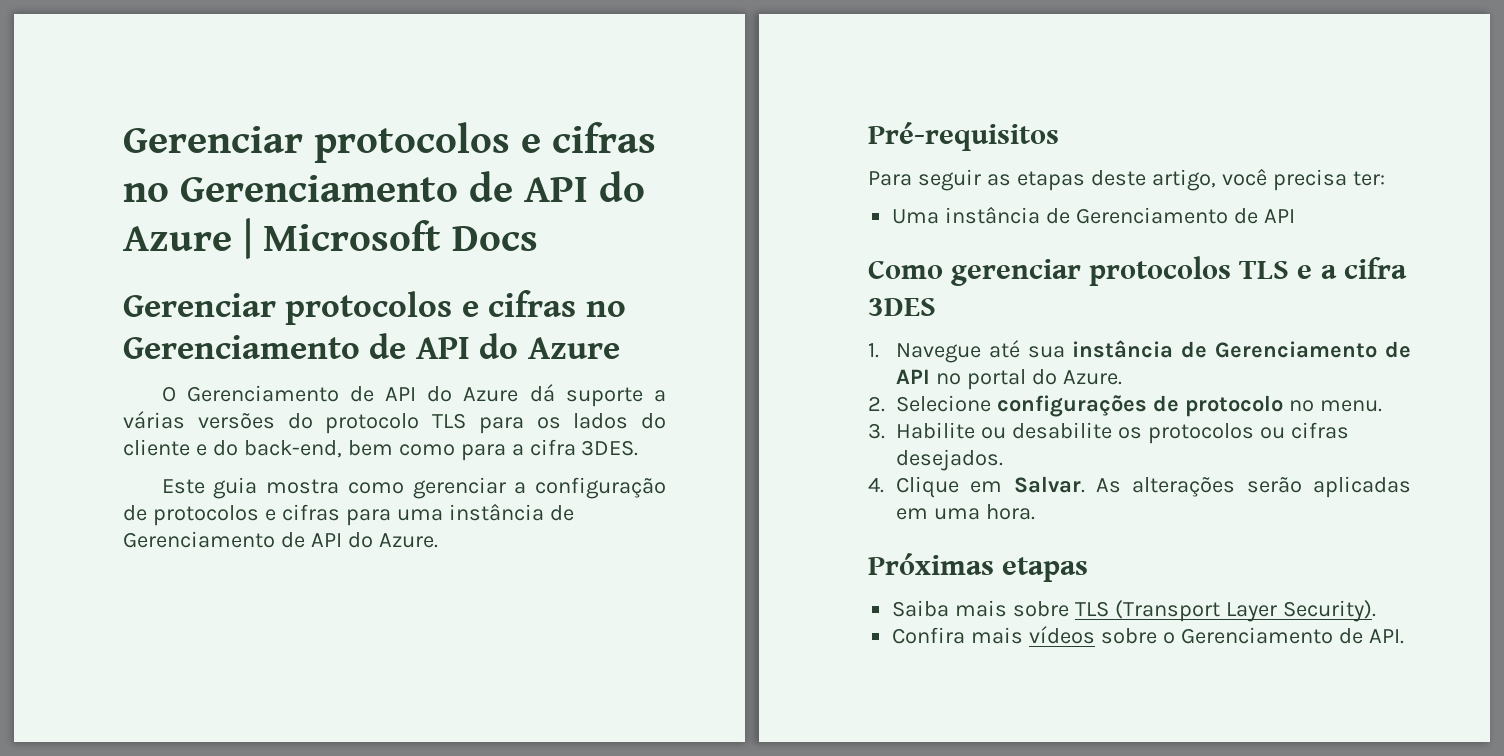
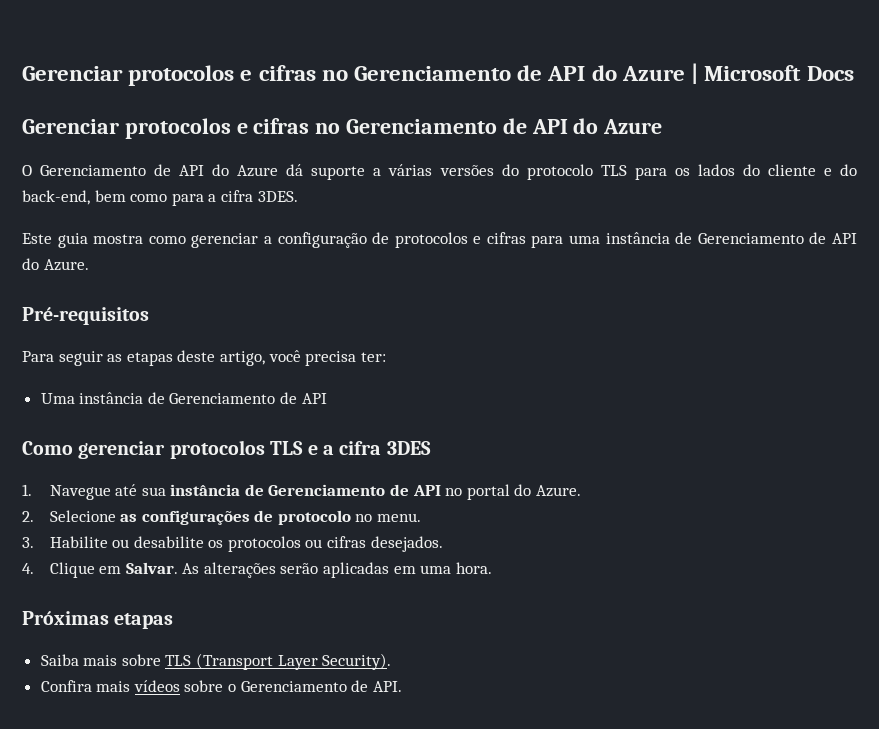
(991, 403) none -> [120,514,138,522] as

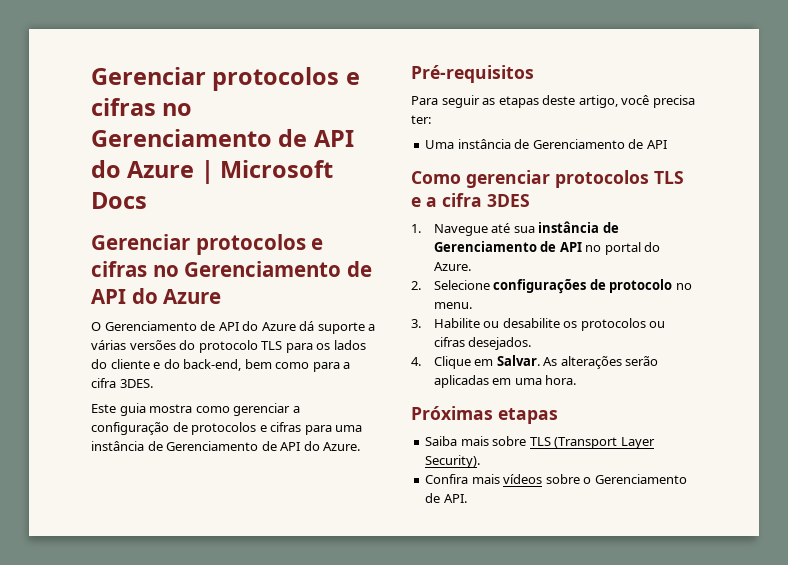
[120,514,138,522] as -> (490, 285) none

